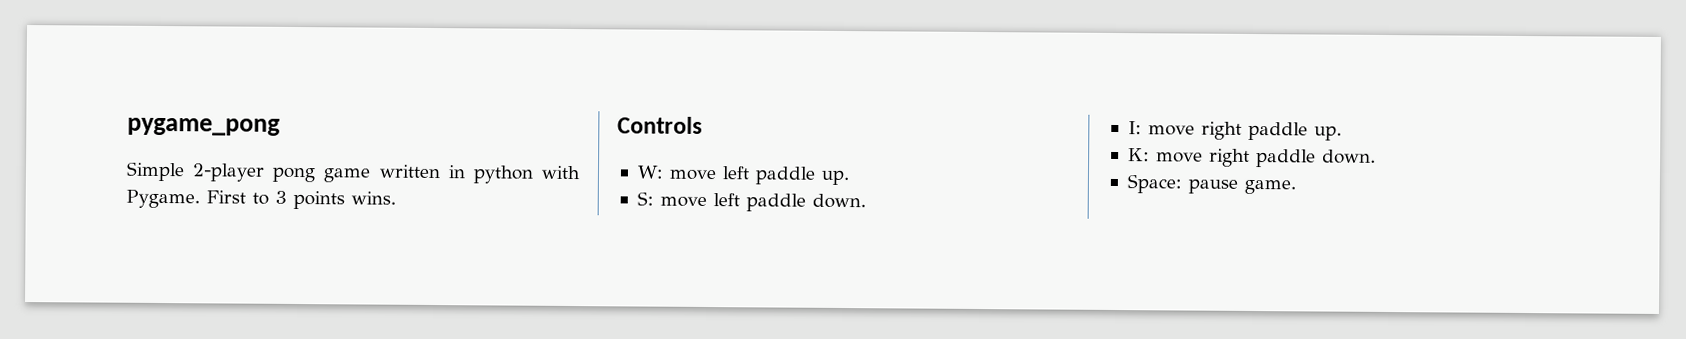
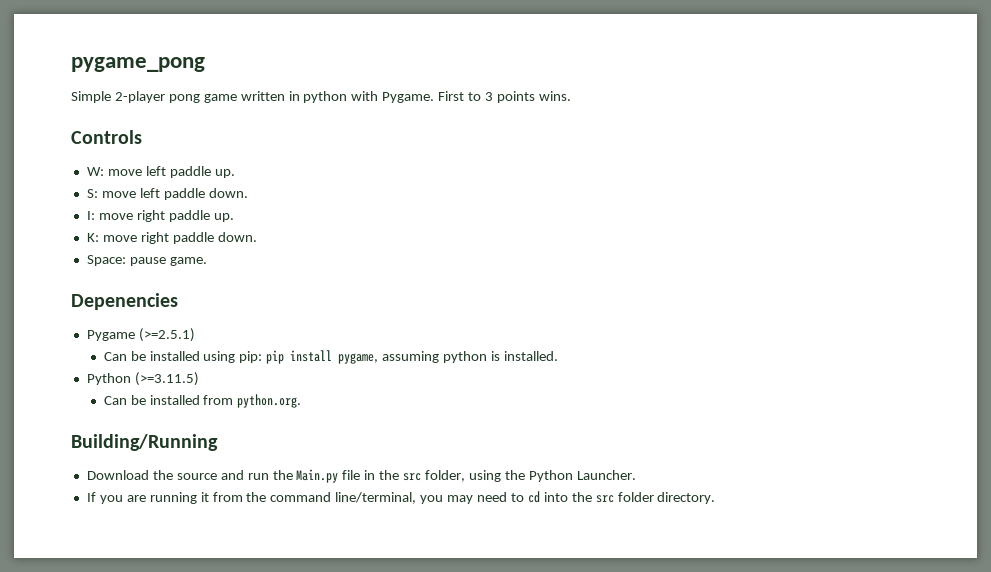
(1296, 187) none -> [71,293,178,310] [86,328,195,342] [103,350,558,364] [86,372,199,386] [103,394,302,408] [71,434,218,451] [86,469,636,483] [86,491,716,504] // Depenencies // Pygame (>=2.5.1) // Can be installed using pip: pip install pygame, assuming python is installed. // Python (>=3.11.5) // Can be installed from python.org. // Building/Running // Download the source and run the Main.py file in the src folder, using the Python Launcher. // If you are running it from the command line/terminal, you may need to cd into the src folder directory.

